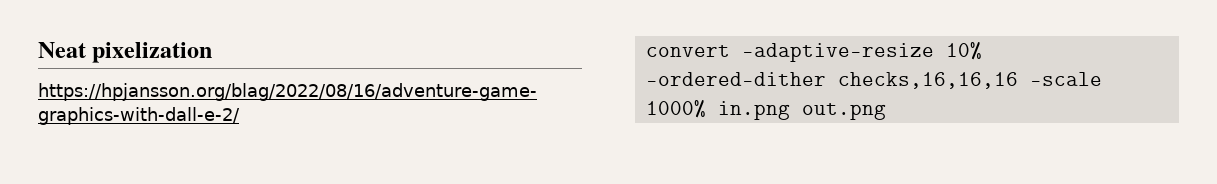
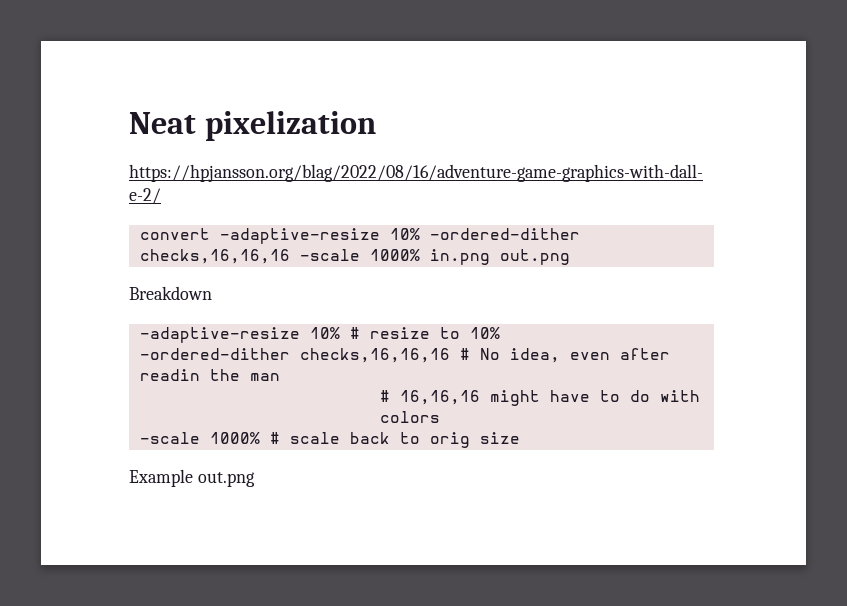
(886, 111) none -> [129,286,212,300] [139,327,500,343] [139,348,670,363] [139,369,280,381] [379,390,700,406] [379,411,440,423] [139,432,520,448] [129,469,255,487] // Breakdown // -adaptive-resize 10% # resize to 10% // -ordered-dither checks,16,16,16 # No idea, even after readin the man // # 16,16,16 might have to do with colors // -scale 1000% # scale back to orig size // Example out.png

